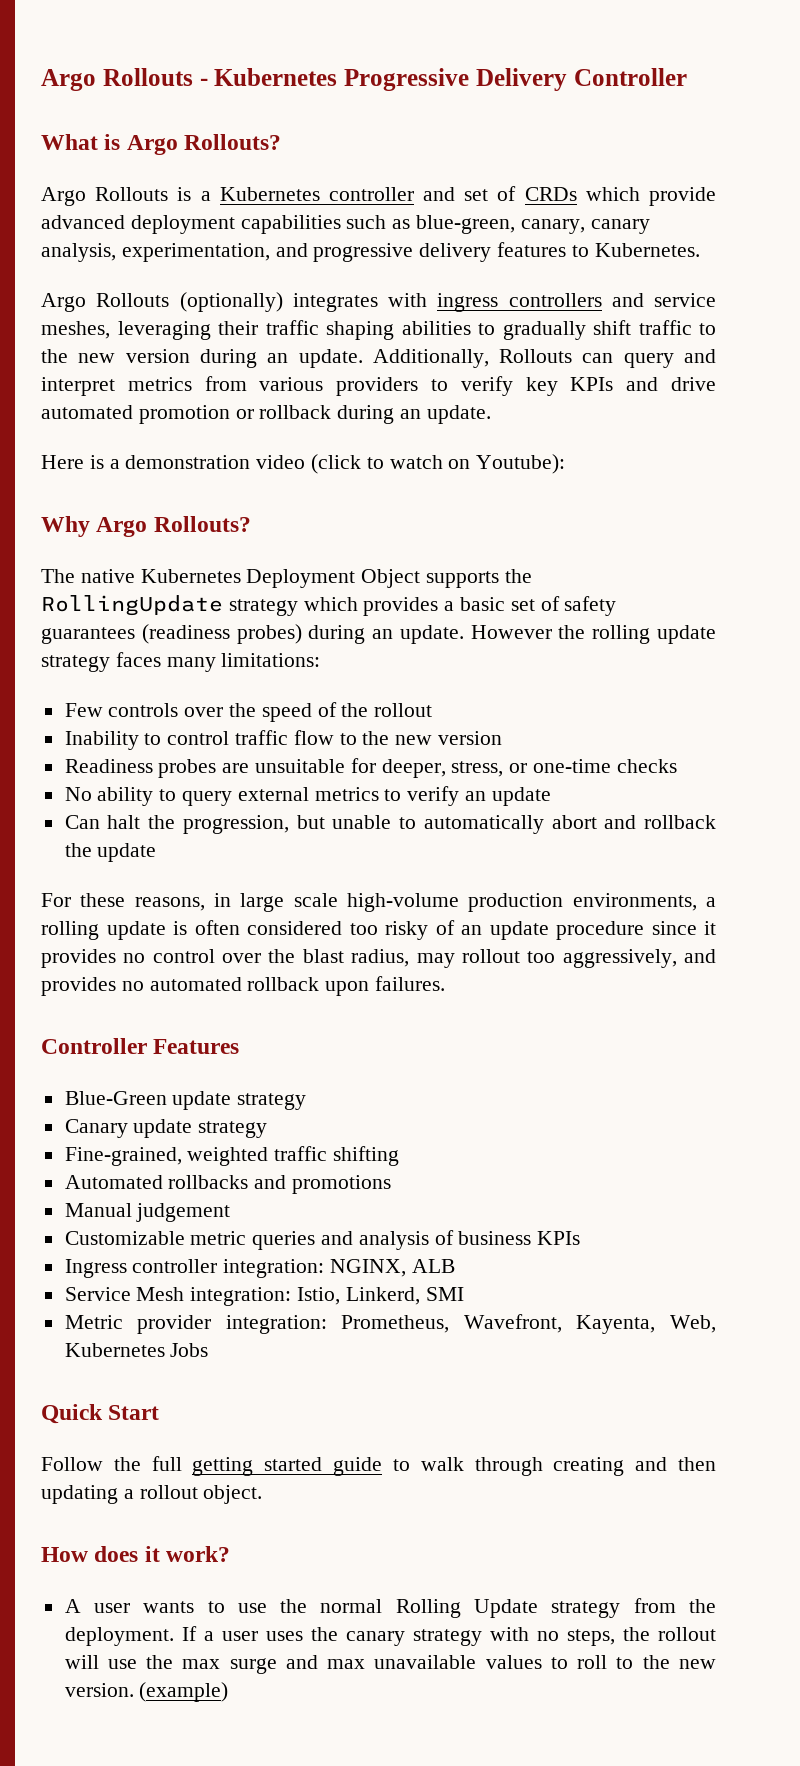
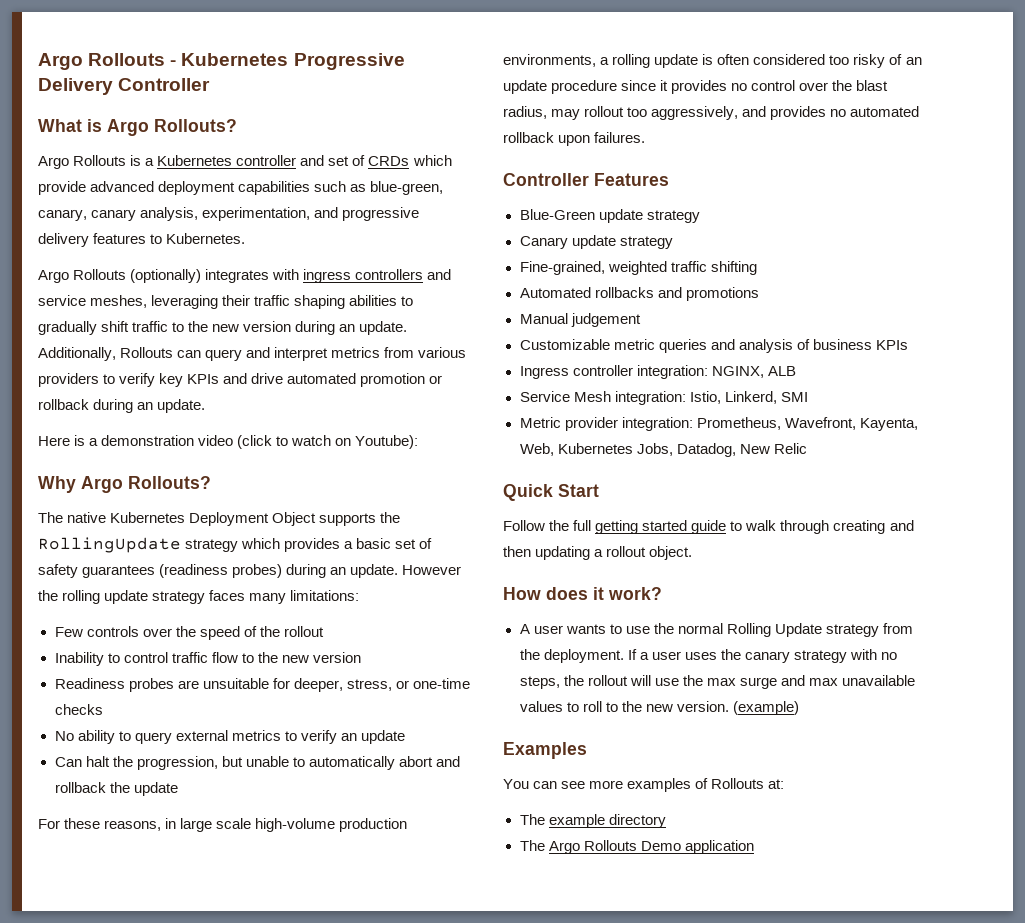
[170,1343,209,1357] Jobs -> [636,443,807,457] Jobs, Datadog, New Relic
(229, 1692) none -> [503,742,587,759] [503,778,785,792] [519,814,666,828] [519,840,754,854] // Examples // You can see more examples of Rollouts at: // The example directory // The Argo Rollouts Demo application

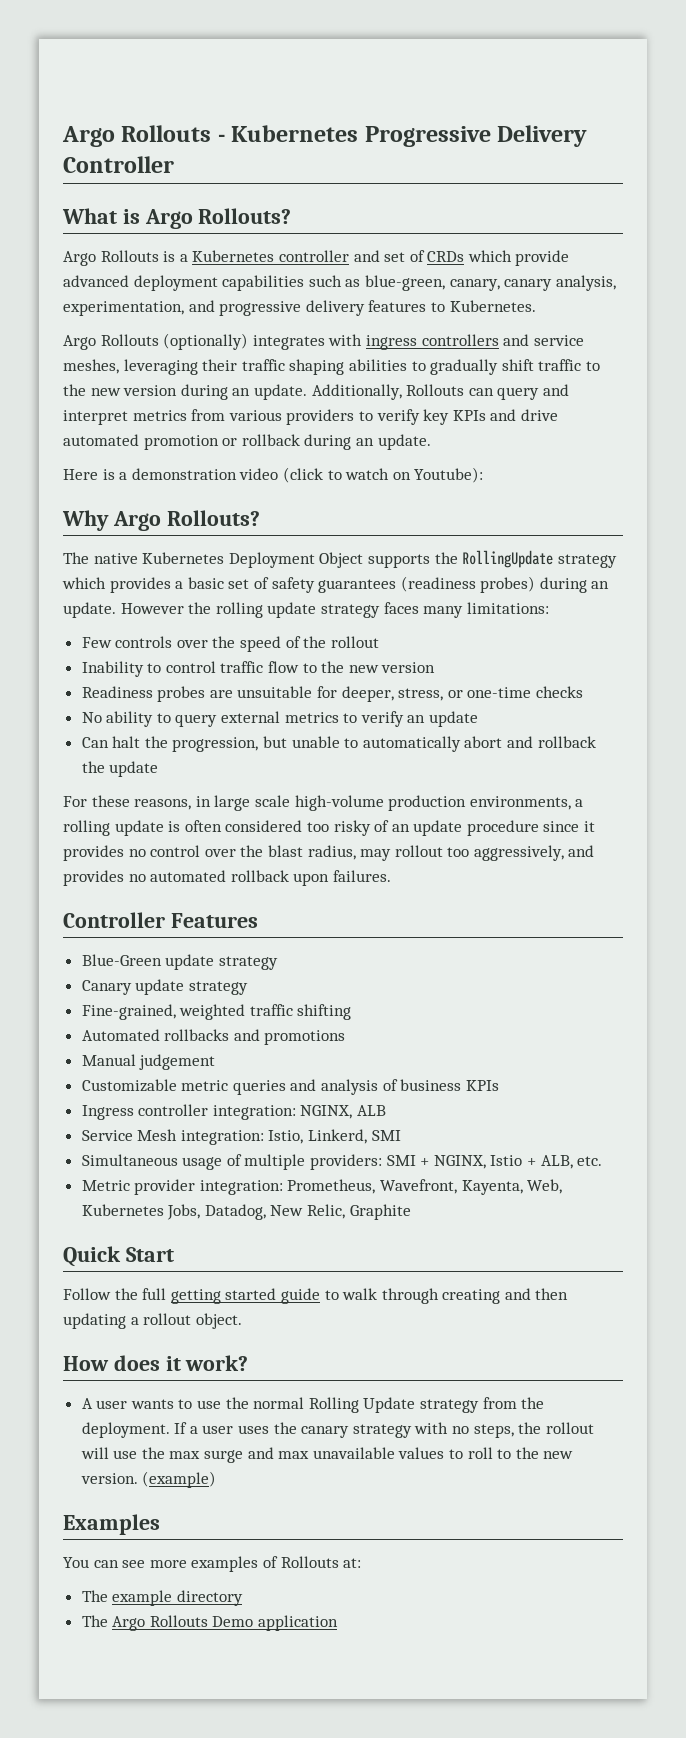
(808, 397) none -> [81,1154,603,1170] // Simultaneous usage of multiple providers: SMI + NGINX, Istio + ALB, etc.
[773,443,807,454] Relic -> [307,1204,411,1220] Relic, Graphite

